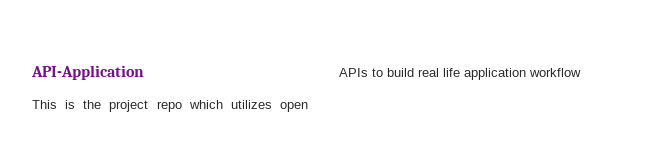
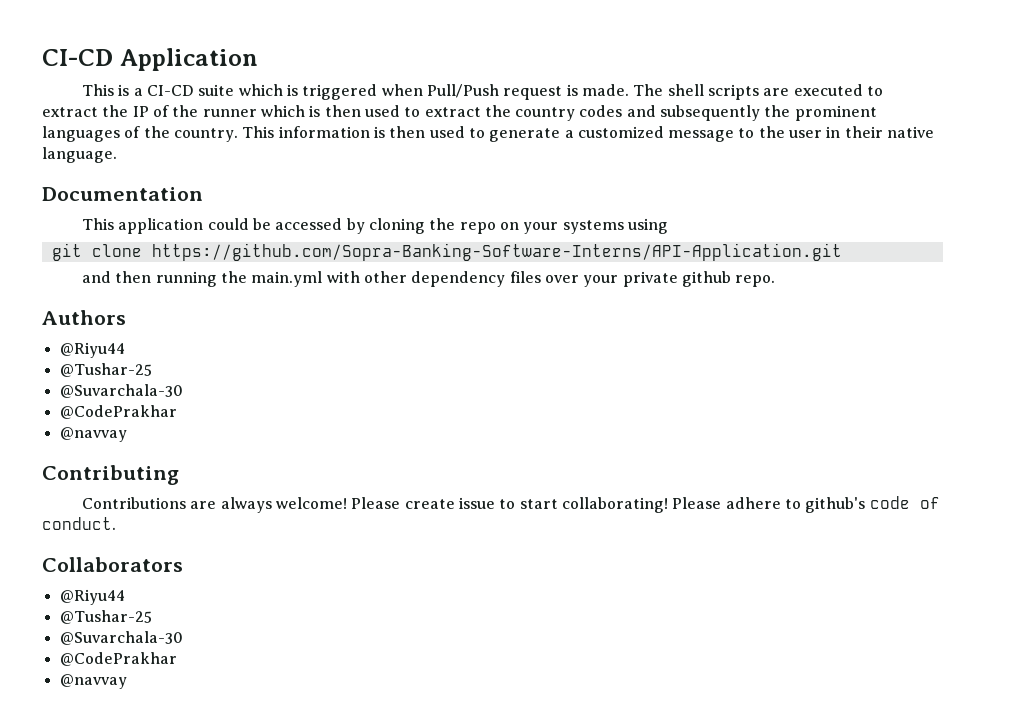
[31,65,144,80] API-Application -> [42,48,258,71] CI-CD Application
[83,100,308,112] [339,68,581,80] the project repo which utilizes open APIs to build real life application workflow -> [133,84,883,100] [42,105,877,121] [42,126,935,142] [42,147,117,163] [42,187,203,201] [82,218,668,234] [51,243,842,261] [82,271,776,287] [42,310,126,325] [59,342,125,358] [59,363,152,377] [59,384,183,398] [59,405,177,419] [59,427,127,442] [42,465,179,485] [82,496,940,513] [42,517,116,530] [42,557,183,572] [59,589,125,605] [59,610,152,624] [59,631,183,645] [59,652,177,666] [59,674,127,689] a CI-CD suite which is triggered when Pull/Push request is made. The shell scripts are executed to extract the IP of the runner which is then used to extract the country codes and subsequently the prominent languages of the country. This information is then used to generate a customized message to the user in their native language. // Documentation // This application could be accessed by cloning the repo on your systems using // git clone https://github.com/Sopra-Banking-Software-Interns/API-Application.git // and then running the main.yml with other dependency files over your private github repo. // Authors // @Riyu44 // @Tushar-25 // @Suvarchala-30 // @CodePrakhar // @navvay // Contributing // Contributions are always welcome! Please create issue to start collaborating! Please adhere to github's code of conduct. // Collaborators // @Riyu44 // @Tushar-25 // @Suvarchala-30 // @CodePrakhar // @navvay

